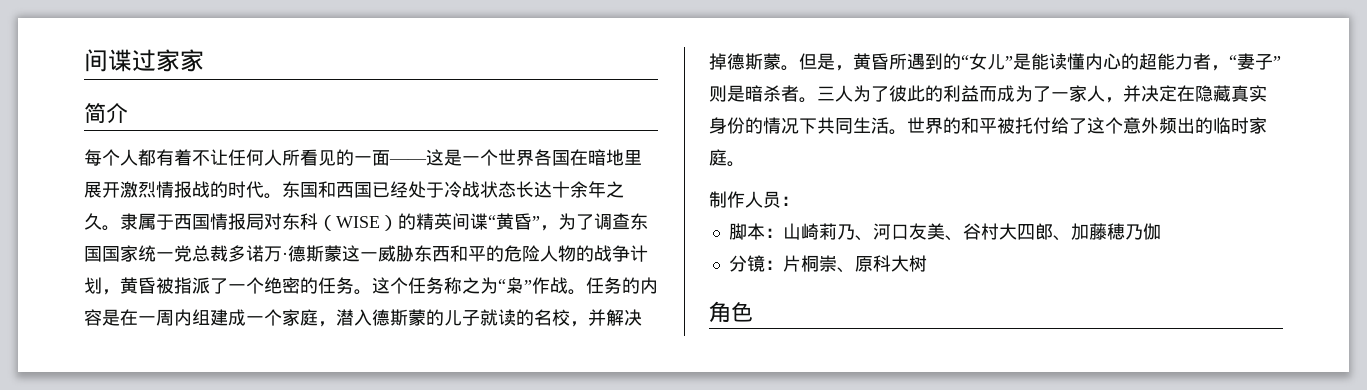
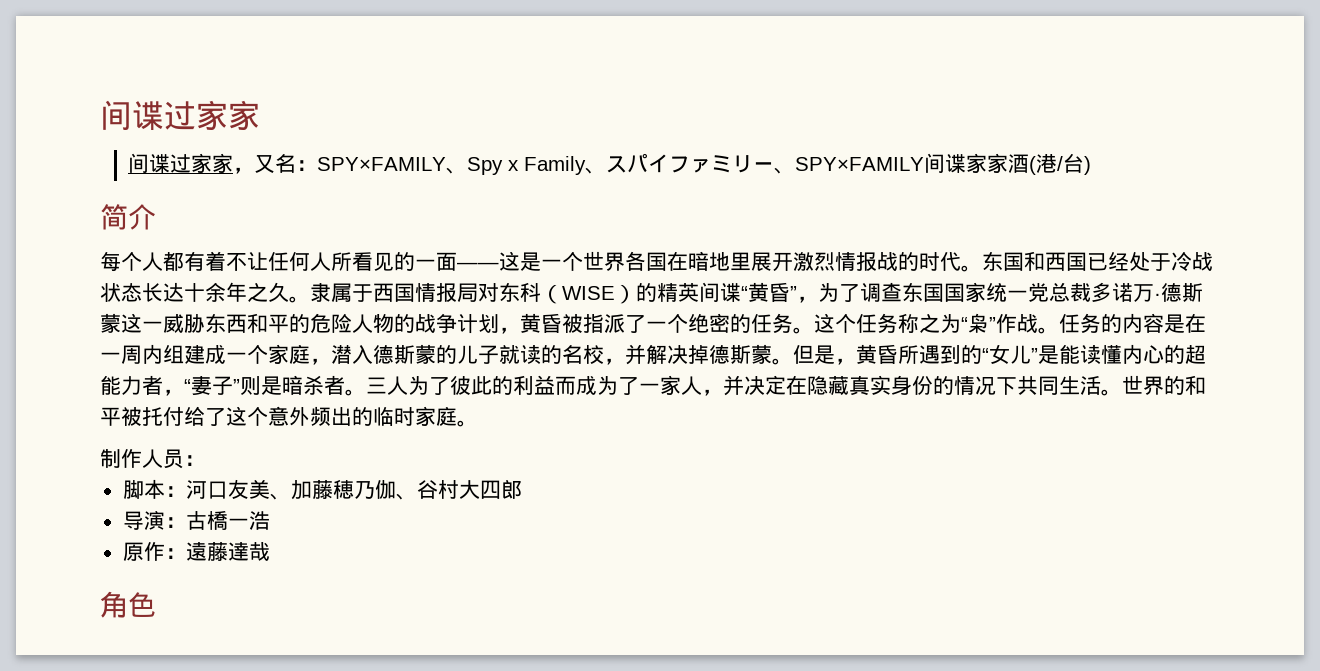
[84,49,204,72] 间谍过家家 -> [100,100,260,130] [128,153,1092,175] 间谍过家家 // 间谍过家家，又名：SPY×FAMILY、Spy x Family、スパイファミリー、SPY×FAMILY间谍家家酒(港/台)
[782,223,1161,241] [728,255,927,273] 山崎莉乃、河口友美、谷村大四郎、加藤穂乃伽 // 分镜：片桐崇、原科大树 -> [185,479,522,500] [122,511,270,530] [122,542,270,561] 河口友美、加藤穂乃伽、谷村大四郎 // 导演：古橋一浩 // 原作：遠藤達哉

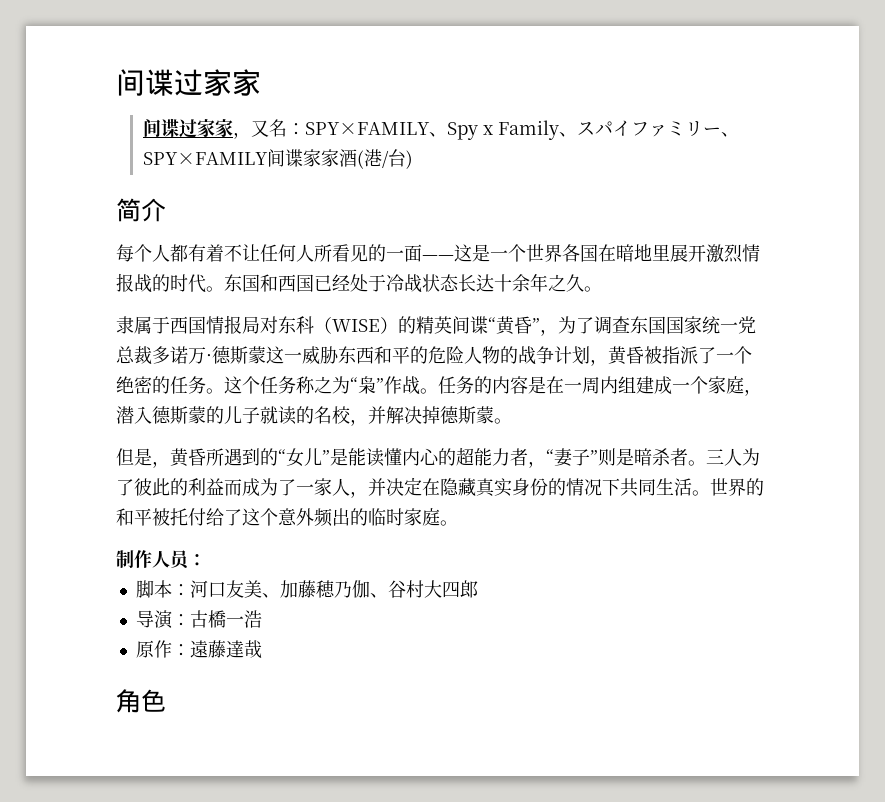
(310, 299) none -> (602, 289) //
(793, 361) none -> (512, 421) //

